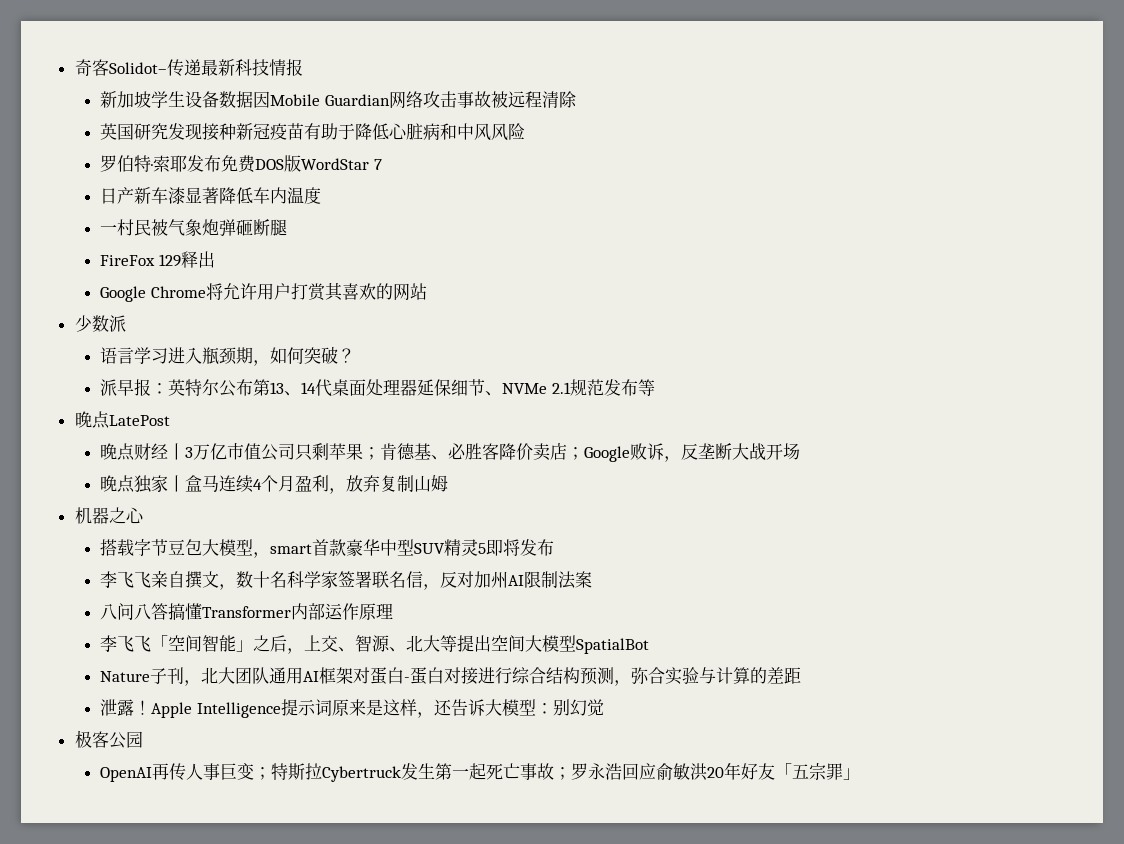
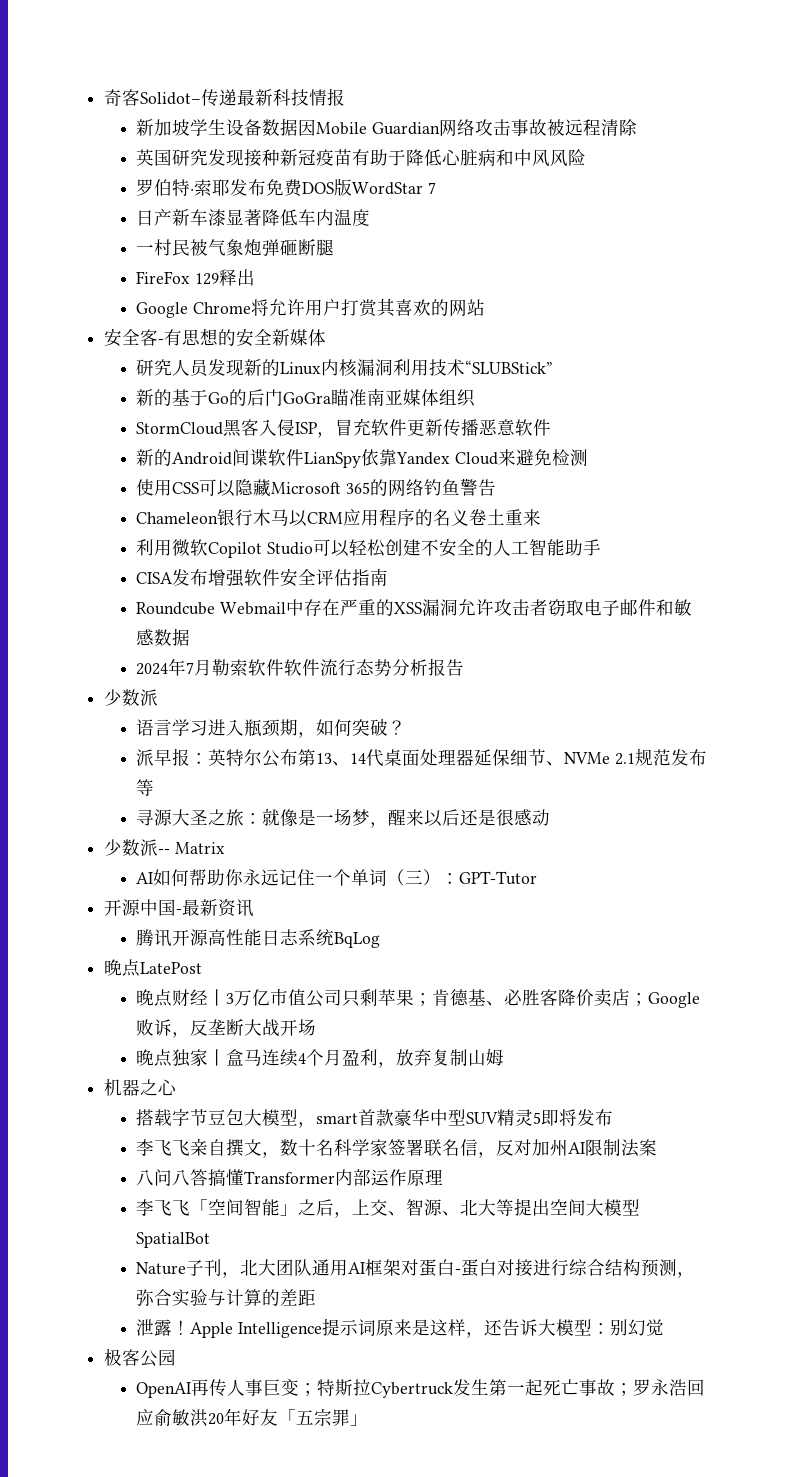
(427, 291) none -> [104,328,327,347] [136,359,554,377] [136,389,476,407] [136,418,552,438] [136,449,589,468] [136,478,497,497] [136,509,542,527] [136,538,602,558] [136,568,389,587] [136,599,693,617] [136,628,191,646] [136,658,465,676] // 安全客-有思想的安全新媒体 // 研究人员发现新的Linux内核漏洞利用技术“SLUBStick” // 新的基于Go的后门GoGra瞄准南亚媒体组织 // StormCloud黑客入侵ISP，冒充软件更新传播恶意软件 // 新的Android间谍软件LianSpy依靠Yandex Cloud来避免检测 // 使用CSS可以隐藏Microsoft 365的网络钓鱼警告 // Chameleon银行木马以CRM应用程序的名义卷土重来 // 利用微软Copilot Studio可以轻松创建不安全的人工智能助手 // CISA发布增强软件安全评估指南 // Roundcube Webmail中存在严重的XSS漏洞允许攻击者窃取电子邮件和敏感数据 // 2024年7月勒索软件软件流行态势分析报告
(655, 387) none -> [136,808,551,828] [104,839,225,856] [136,869,538,886] [104,899,255,917] [136,929,381,948] // 寻源大圣之旅：就像是一场梦，醒来以后还是很感动 // 少数派-- Matrix // AI如何帮助你永远记住一个单词（三）：GPT-Tutor // 开源中国-最新资讯 // 腾讯开源高性能日志系统BqLog

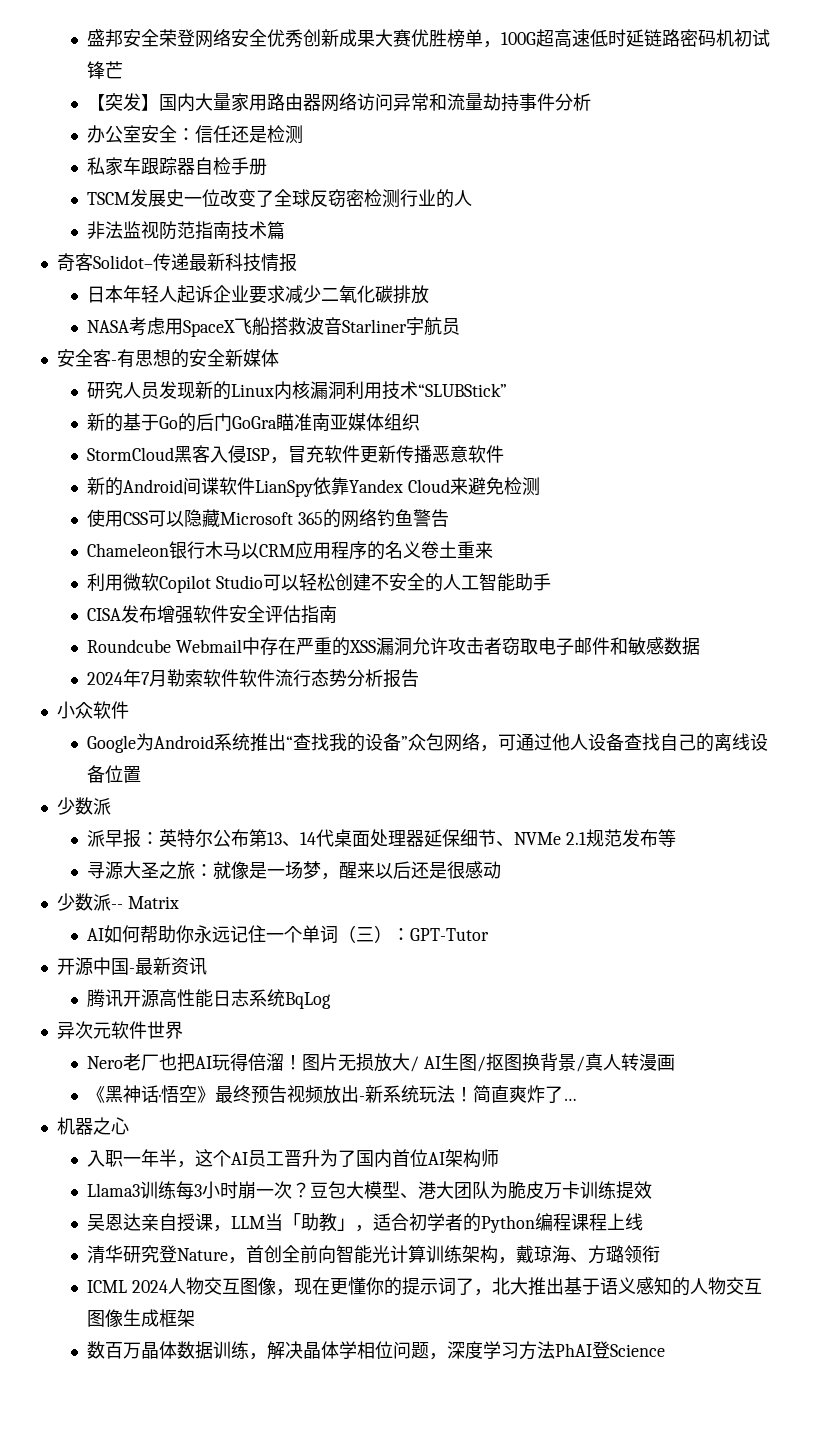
(104, 97) none -> [87,29,771,48] [87,61,124,79] [87,93,592,112] [87,125,304,144] [87,157,268,176] [87,189,473,208] [87,221,286,240] 盛邦安全荣登网络安全优秀创新成果大赛优胜榜单，100G超高速低时延链路密码机初试锋芒 // 【突发】国内大量家用路由器网络访问异常和流量劫持事件分析 // 办公室安全：信任还是检测 // 私家车跟踪器自检手册 // TSCM发展史一位改变了全球反窃密检测行业的人 // 非法监视防范指南技术篇 //
[136,118,638,137] [136,149,587,167] [136,178,437,197] [136,209,371,226] [136,239,335,256] [136,269,256,286] [136,298,486,318] 新加坡学生设备数据因Mobile Guardian网络攻击事故被远程清除 // 英国研究发现接种新冠疫苗有助于降低心脏病和中风风险 // 罗伯特·索耶发布免费DOS版WordStar 7 // 日产新车漆显著降低车内温度 // 一村民被气象炮弹砸断腿 // FireFox 129释出 // Google Chrome将允许用户打赏其喜欢的网站 -> [87,285,430,304] [87,317,461,337] 日本年轻人起诉企业要求减少二氧化碳排放 // NASA考虑用SpaceX飞船搭救波音Starliner宇航员
[104,689,159,706] [136,718,407,738] 少数派 // 语言学习进入瓶颈期，如何突破？ -> [56,701,129,719] [87,733,769,753] [87,765,142,783] [56,797,111,815] 小众软件 // Google为Android系统推出“查找我的设备”众包网络，可通过他人设备查找自己的离线设备位置 // 少数派
[104,959,203,977] [136,988,701,1008] [136,1019,317,1038] [136,1048,505,1068] [104,1078,178,1096] [136,1108,614,1128] [136,1138,658,1158] [136,1169,444,1186] [136,1198,641,1218] [136,1232,211,1248] [136,1259,696,1278] [136,1289,317,1307] [136,1318,665,1338] [104,1348,177,1367] [136,1379,706,1398] [136,1408,369,1427] 晚点LatePost // 晚点财经丨3万亿市值公司只剩苹果；肯德基、必胜客降价卖店；Google败诉，反垄断大战开场 // 晚点独家丨盒马连续4个月盈利，放弃复制山姆 // 机器之心 // 搭载字节豆包大模型，smart首款豪华中型SUV精灵5即将发布 // 李飞飞亲自撰文，数十名科学家签署联名信，反对加州AI限制法案 // 八问八答搞懂Transformer内部运作原理 // 李飞飞「空间智能」之后，上交、智源、北大等提出空间大模型SpatialBot // Nature子刊，北大团队通用AI框架对蛋白-蛋白对接进行综合结构预测，弥合实验与计算的差距 // 泄露！Apple Intelligence提示词原来是这样，还告诉大模型：别幻觉 // 极客公园 // OpenAI再传人事巨变；特斯拉Cybertruck发生第一起死亡事故；罗永浩回应俞敏洪20年好友「五宗罪」 -> [56,1021,183,1039] [87,1053,676,1072] [87,1085,578,1104] [56,1117,129,1135] [87,1149,500,1168] [87,1181,653,1200] [87,1213,644,1233] [87,1245,661,1264] [87,1277,763,1296] [87,1309,196,1327] [87,1341,666,1360] 异次元软件世界 // Nero老厂也把AI玩得倍溜！图片无损放大/ AI生图/抠图换背景/真人转漫画 // 《黑神话·悟空》最终预告视频放出-新系统玩法！简直爽炸了… // 机器之心 // 入职一年半，这个AI员工晋升为了国内首位AI架构师 // Llama3训练每3小时崩一次？豆包大模型、港大团队为脆皮万卡训练提效 // 吴恩达亲自授课，LLM当「助教」，适合初学者的Python编程课程上线 // 清华研究登Nature，首创全前向智能光计算训练架构，戴琼海、方璐领衔 // ICML 2024人物交互图像，现在更懂你的提示词了，北大推出基于语义感知的人物交互图像生成框架 // 数百万晶体数据训练，解决晶体学相位问题，深度学习方法PhAI登Science

